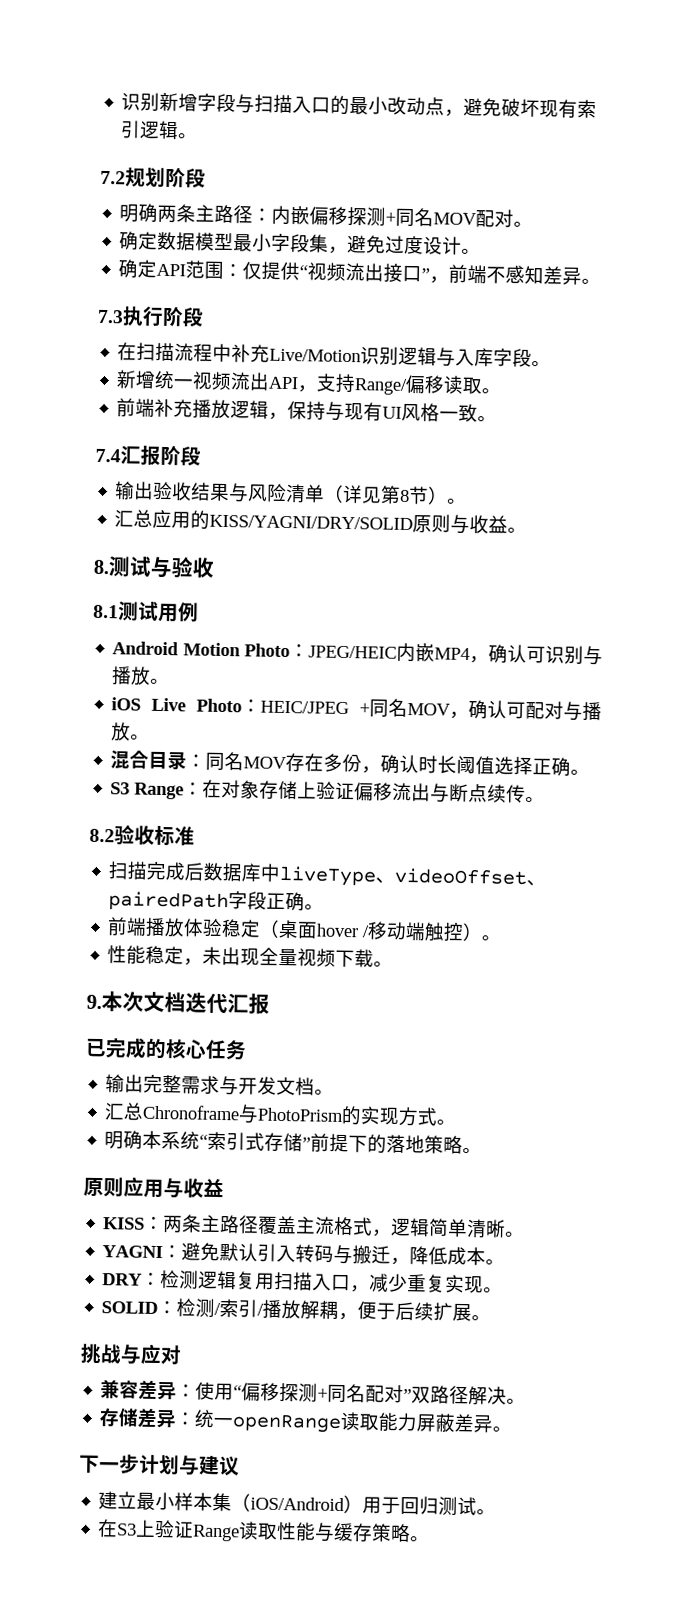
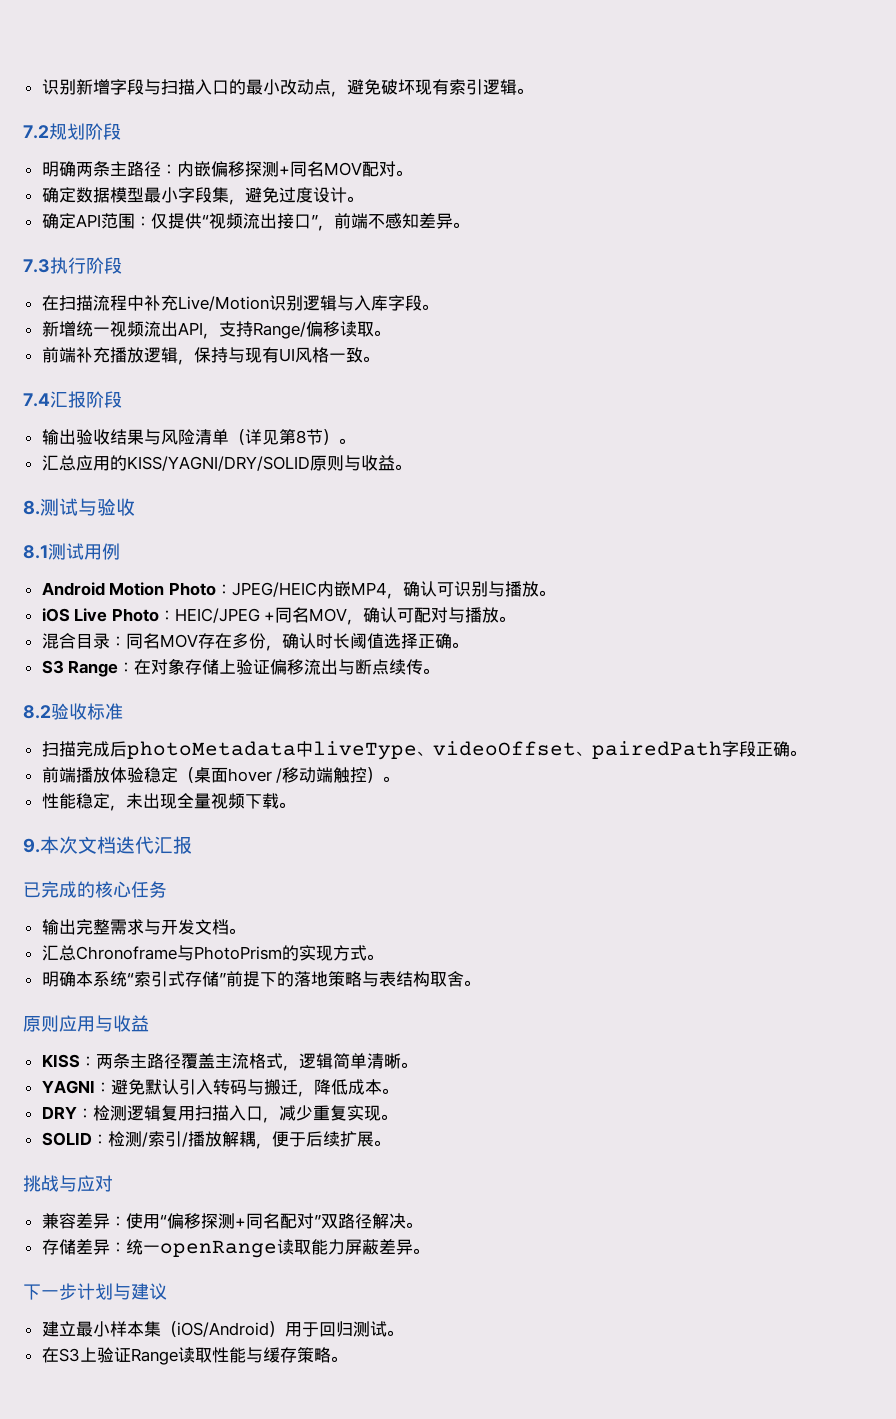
[203,862,263,882] 数据库 -> [126,741,296,759] photoMetadata
(464, 1144) none -> [361,971,464,987] 与表结构取舍

